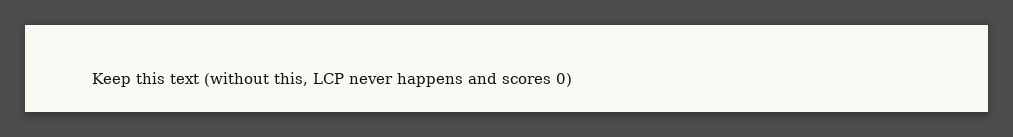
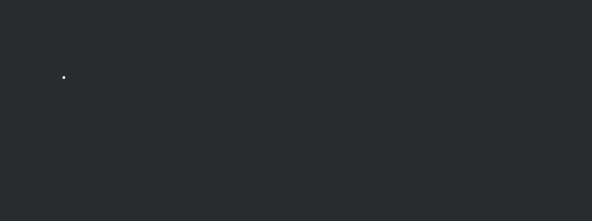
[92,72,572,87] Keep this text (without this, LCP never happens and scores 0) -> [61,76,67,79] .

